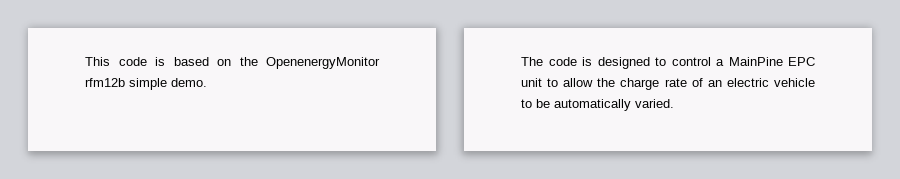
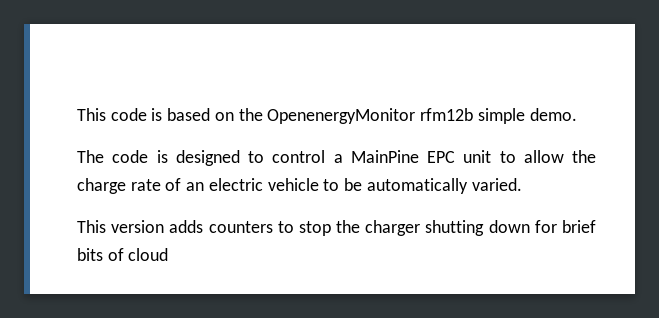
(674, 103) none -> [77,220,596,236] [77,248,169,261] // This version adds counters to stop the charger shutting down for brief bits of cloud

